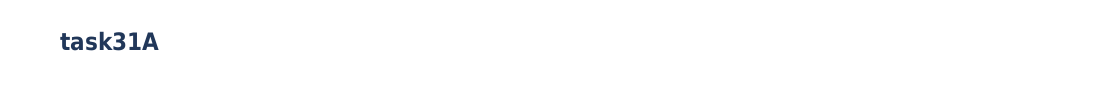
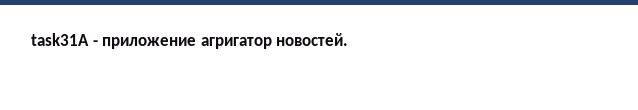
(159, 41) none -> [92,33,349,49] - приложение агригатор новостей.

